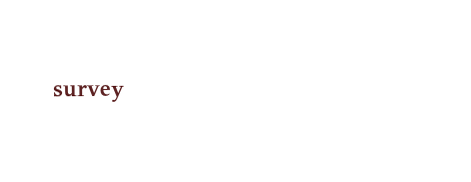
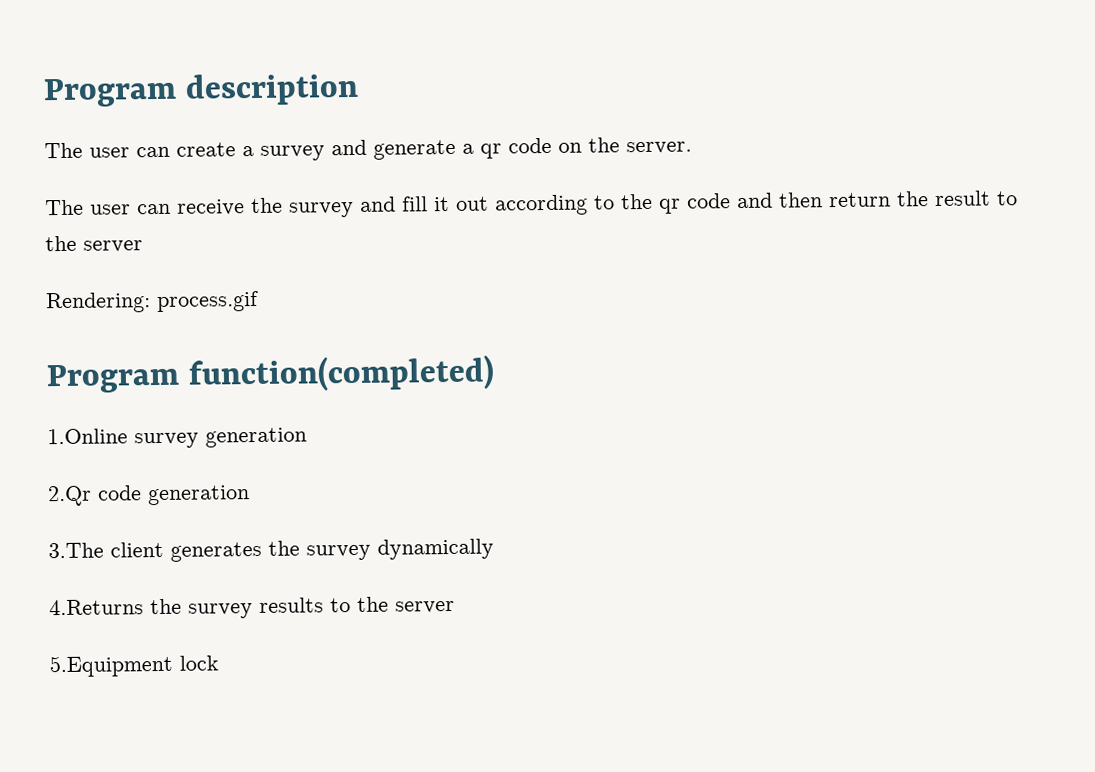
[52,83,125,103] survey -> [43,72,359,108] [44,137,692,161] [45,190,1018,218] [45,235,143,253] [46,290,259,314] [46,354,495,394] [47,427,307,449] [48,485,250,507] [48,538,494,562] [49,596,455,619] [49,654,219,678] Program description // The user can create a survey and generate a qr code on the server. // The user can receive the survey and fill it out according to the qr code and then return the result to the server // Rendering: process.gif // Program function(completed) // 1.Online survey generation // 2.Qr code generation // 3.The client generates the survey dynamically // 4.Returns the survey results to the server // 5.Equipment lock

